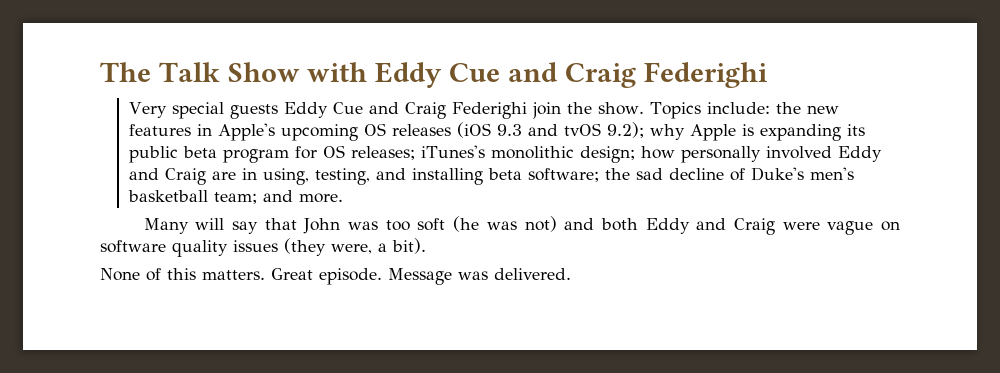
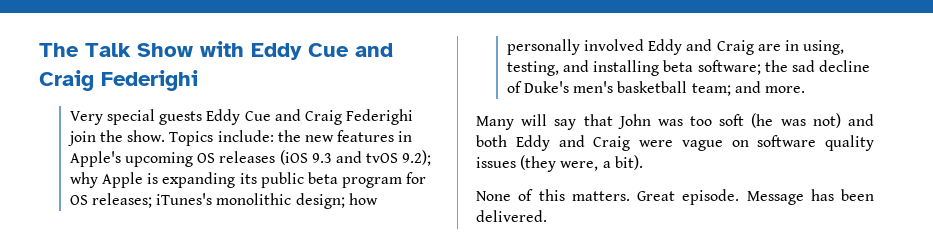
[458,271,488,280] was -> [810,189,874,201] has been

